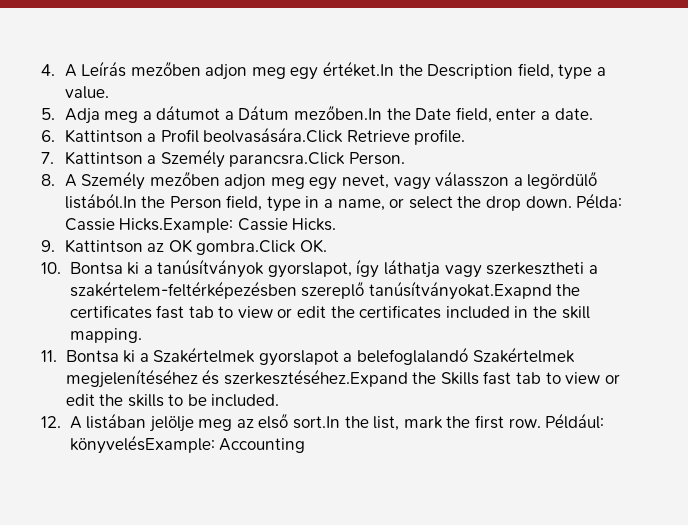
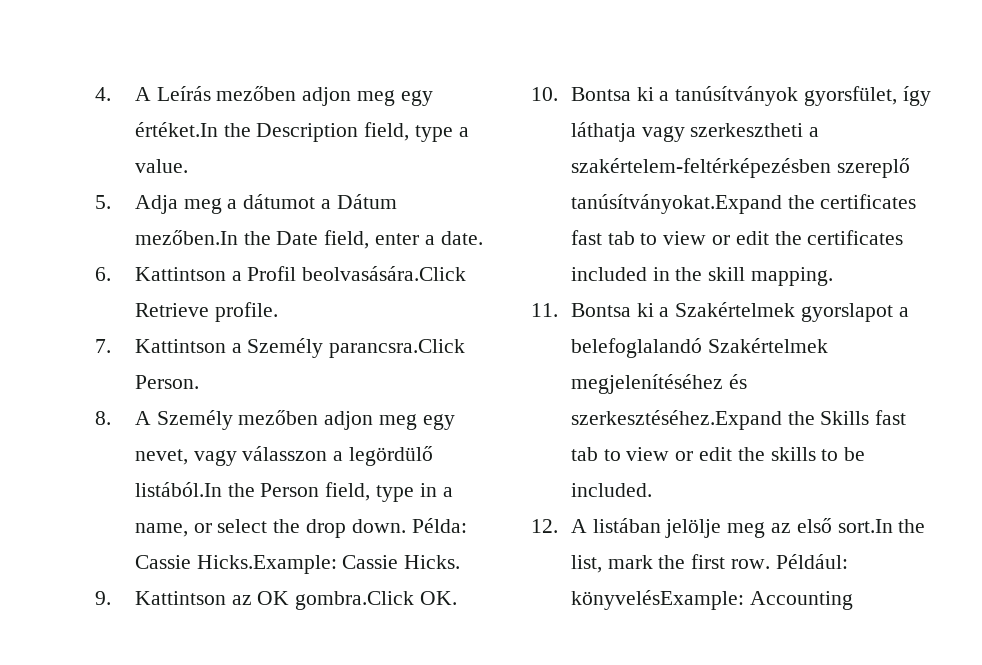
[267,262,352,278] gyorslapot, -> [803,86,897,106] gyorsfület,
[368,281,552,300] tanúsítványokat.Exapnd -> [570,194,782,214] tanúsítványokat.Expand

